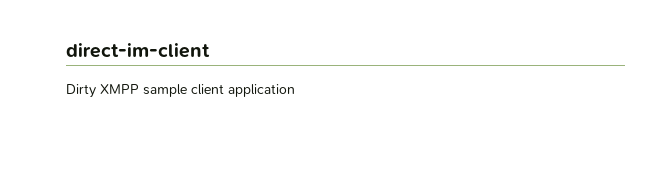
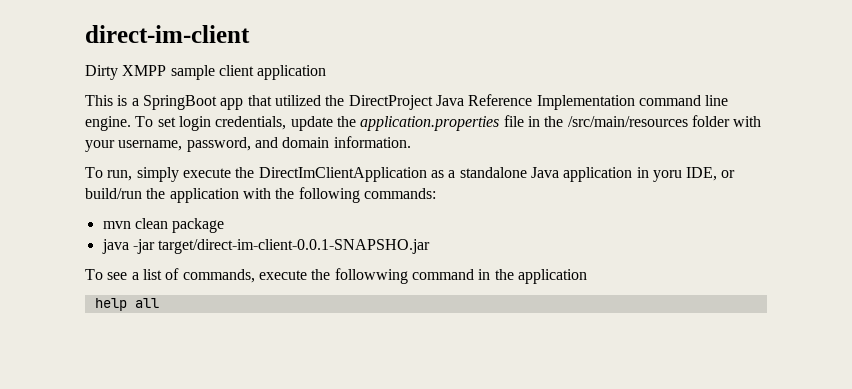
(295, 90) none -> [85,94,729,110] [85,115,762,131] [85,136,411,152] [85,167,736,182] [85,187,436,203] [102,218,225,233] [101,239,431,254] [85,268,587,284] [94,298,159,311] // This is a SpringBoot app that utilized the DirectProject Java Reference Implementation command line engine. To set login credentials, update the application.properties file in the /src/main/resources folder with your username, password, and domain information. // To run, simply execute the DirectImClientApplication as a standalone Java application in yoru IDE, or build/run the application with the following commands: // mvn clean package // java -jar target/direct-im-client-0.0.1-SNAPSHO.jar // To see a list of commands, execute the followwing command in the application // help all

